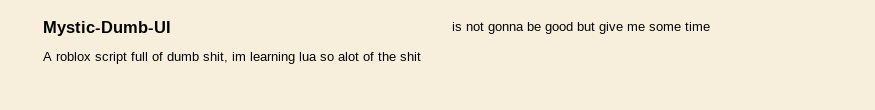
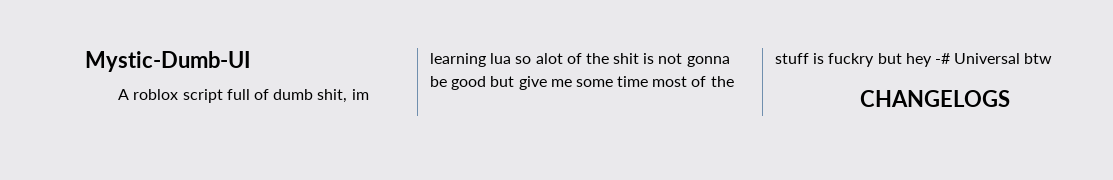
(710, 26) none -> [652,76,734,87] [775,53,1053,67] [859,90,1010,107] most of the stuff is fuckry but hey -# Universal btw // CHANGELOGS

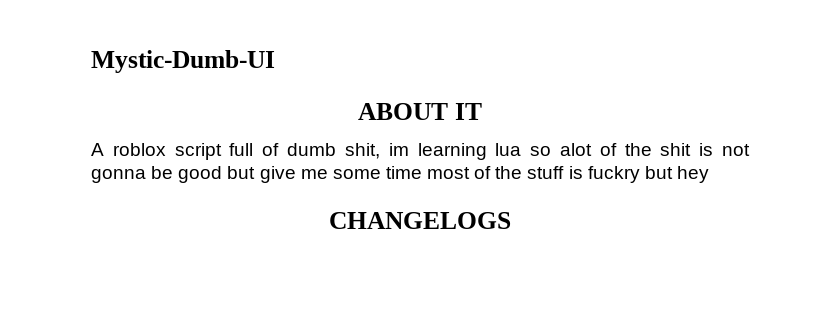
(251, 61) none -> [358,103,482,120] // ABOUT IT
[934,53,1053,64] -# Universal btw -> (709, 174) none

